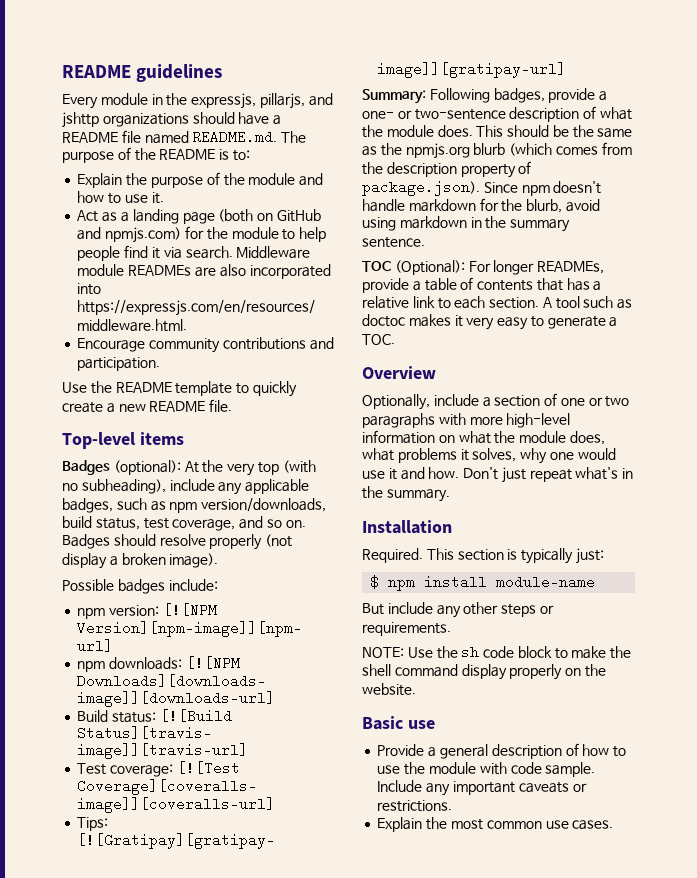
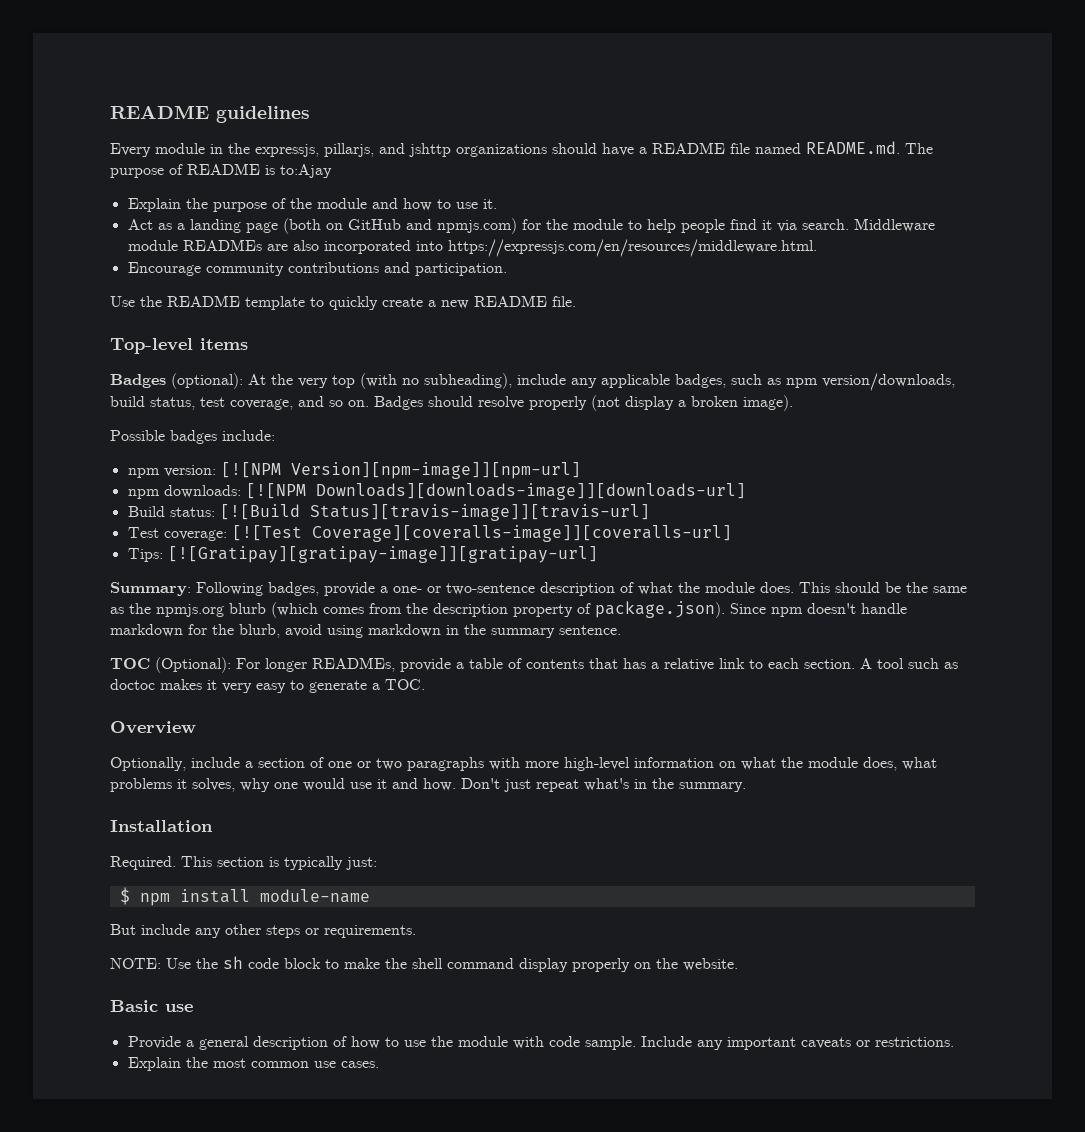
[134,148,156,161] the -> (183, 169) none
[232,150,250,161] to: -> [280,164,332,178] to:Ajay

